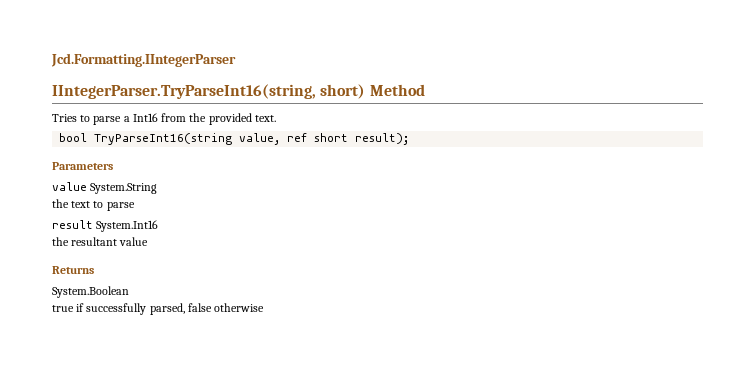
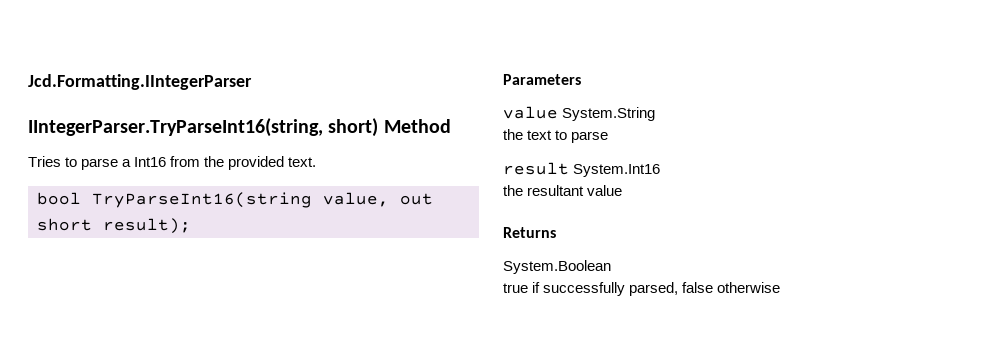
[287,133,308,142] ref -> [400,193,433,205] out

